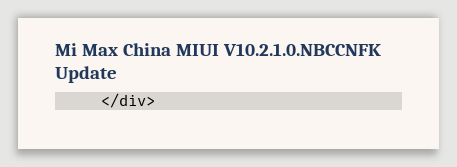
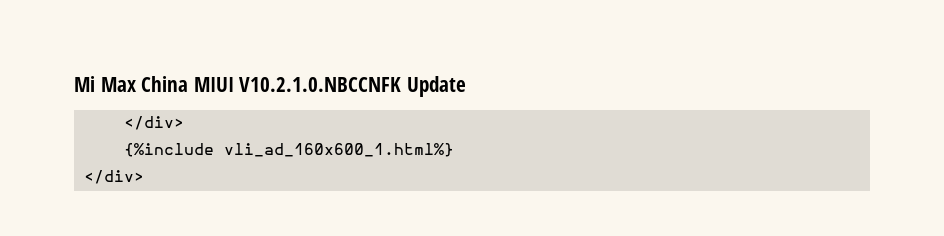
(155, 100) none -> [124,143,455,157] [84,170,145,184] // {%include vli_ad_160x600_1.html%} // </div>

